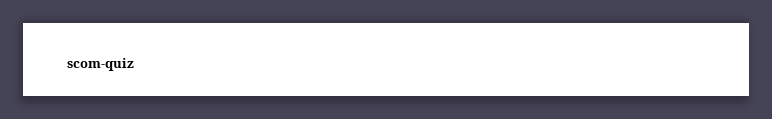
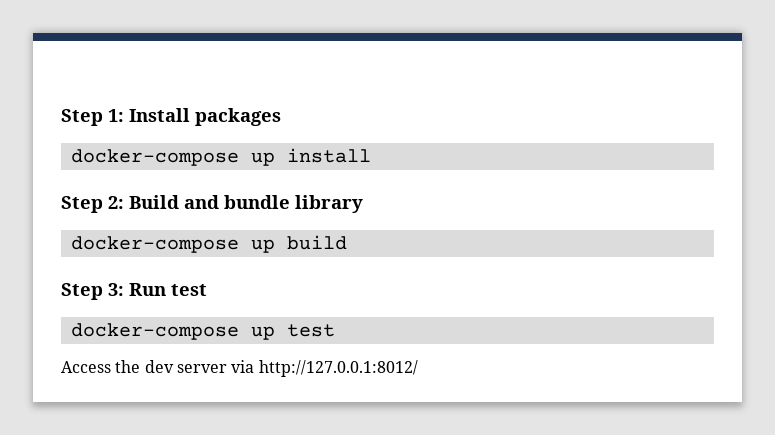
[67,58,134,71] scom-quiz -> [61,108,281,126] [70,148,371,166] [61,195,363,213] [70,235,347,253] [61,283,207,300] [70,323,335,340] [61,360,418,377] Step 1: Install packages // docker-compose up install // Step 2: Build and bundle library // docker-compose up build // Step 3: Run test // docker-compose up test // Access the dev server via http://127.0.0.1:8012/

